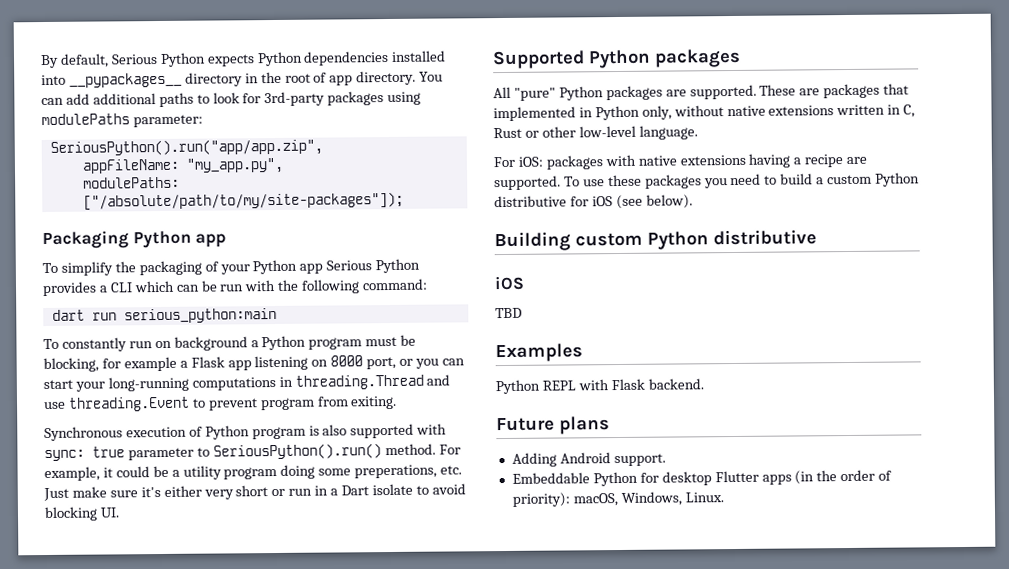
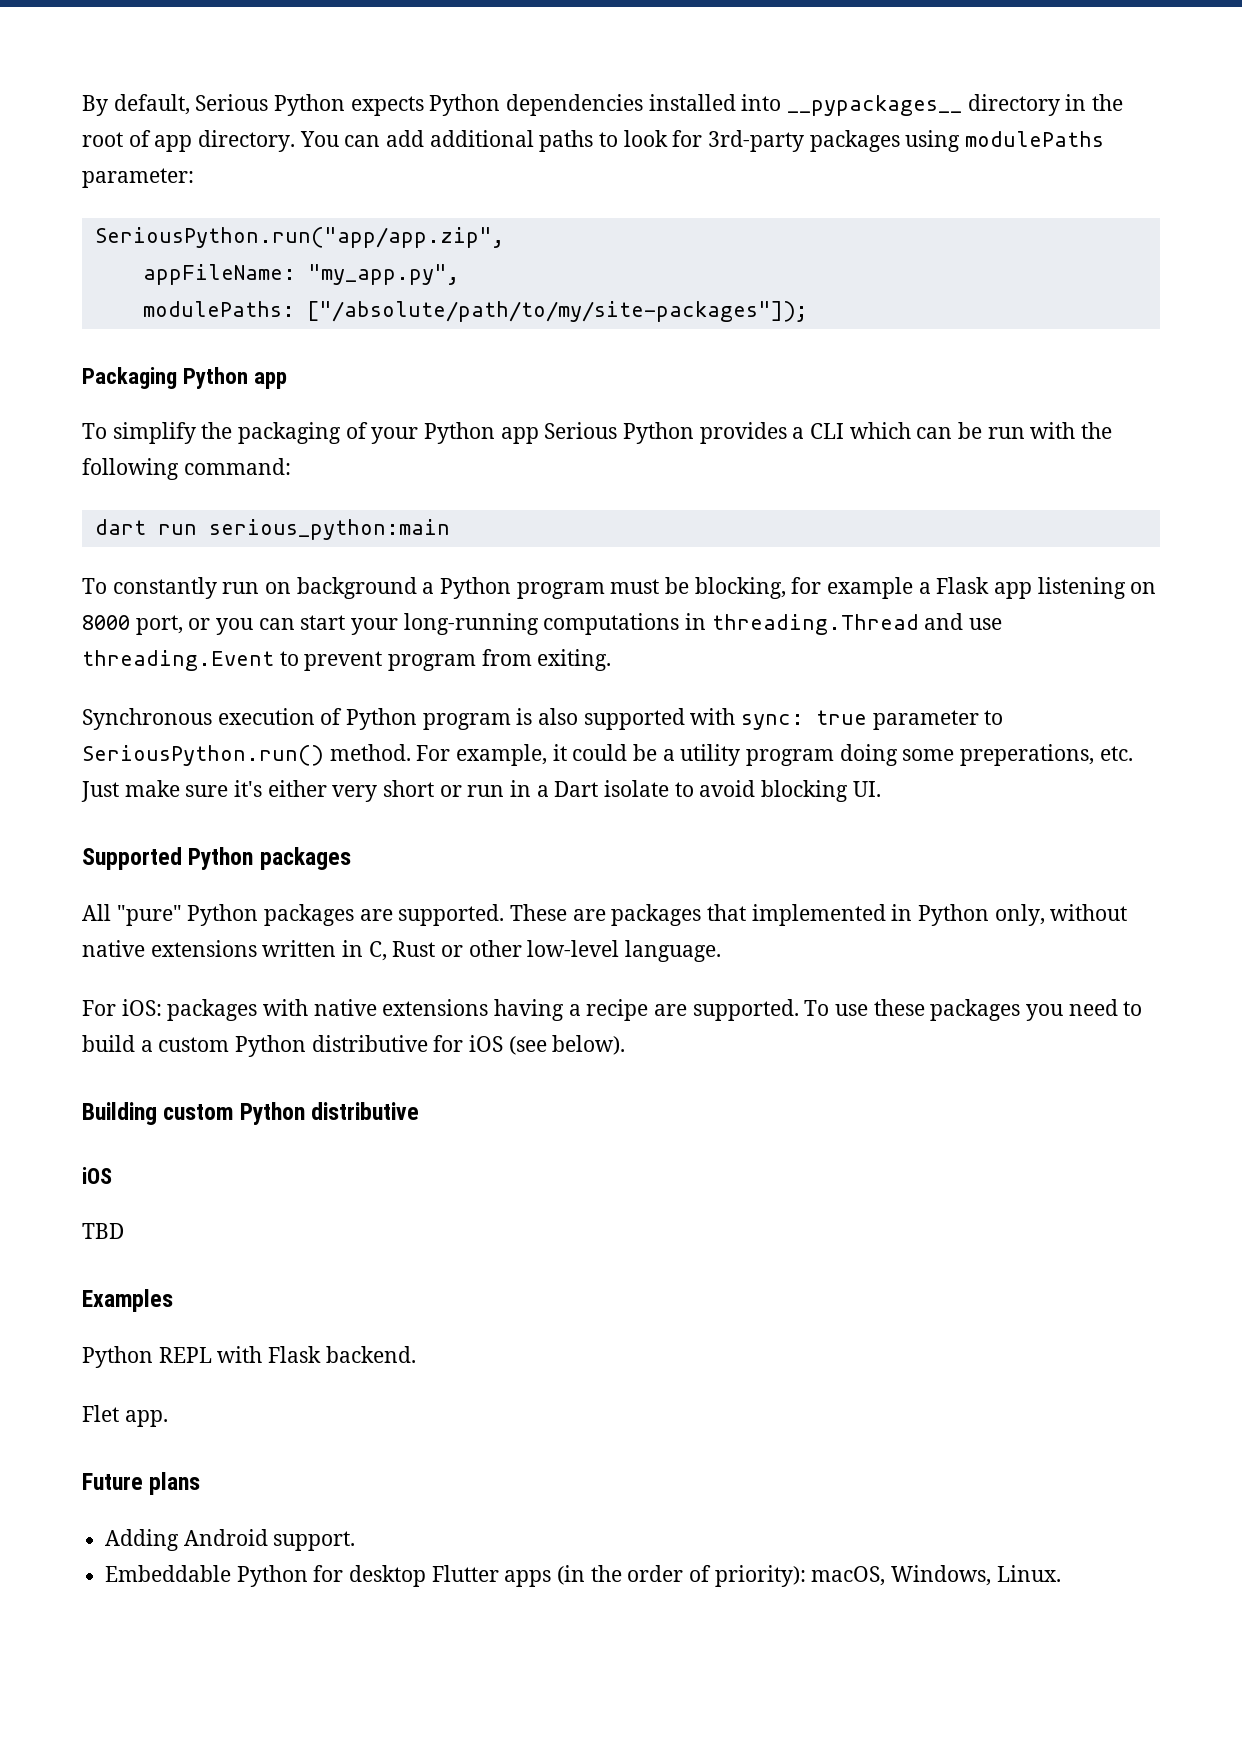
[49,138,323,157] SeriousPython().run("app/app.zip", -> [94,227,504,248] SeriousPython.run("app/app.zip",
[212,443,382,460] SeriousPython().run() -> [82,745,324,766] SeriousPython.run()
(704, 384) none -> [82,1405,168,1427] // Flet app.

